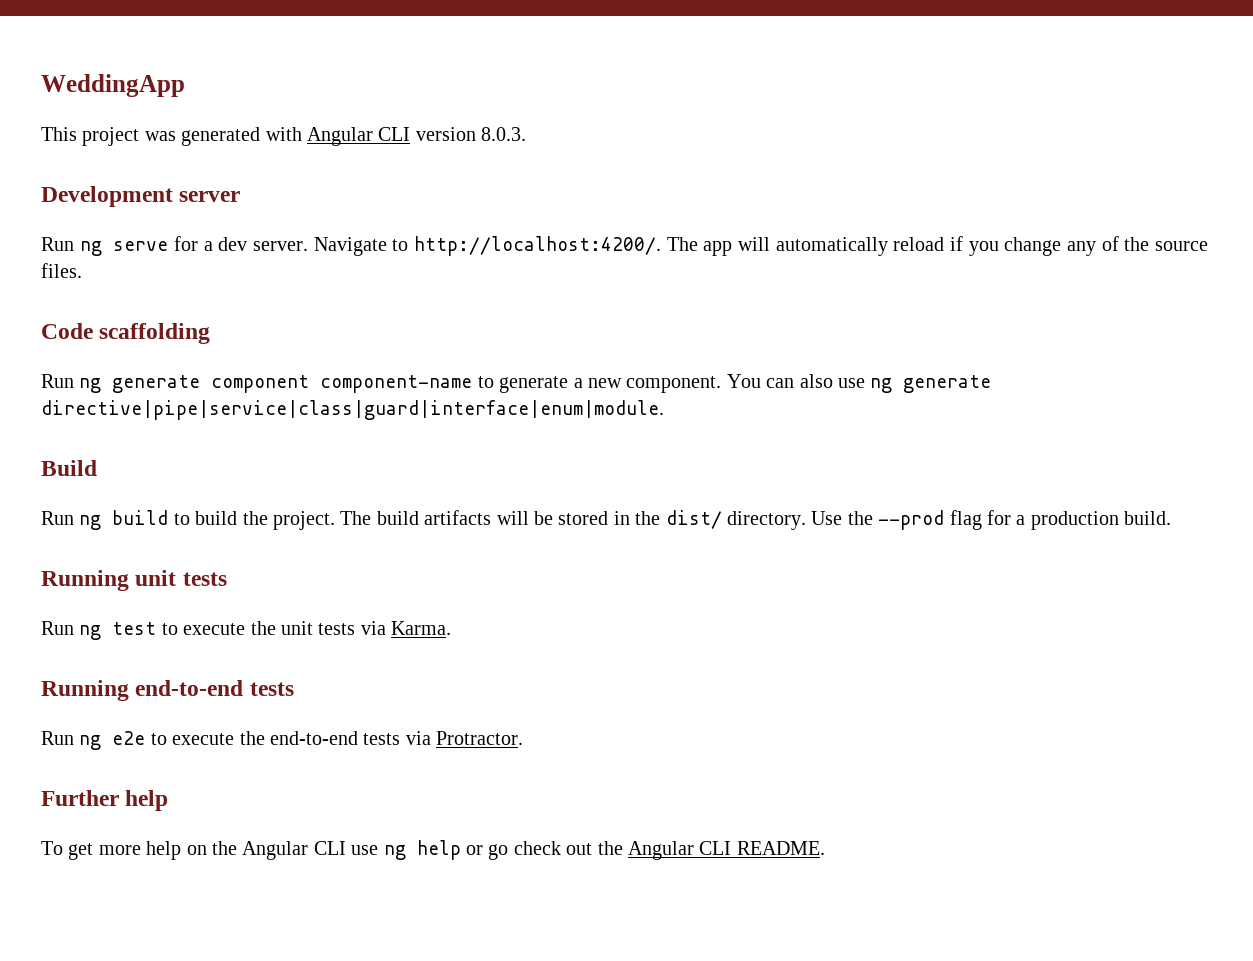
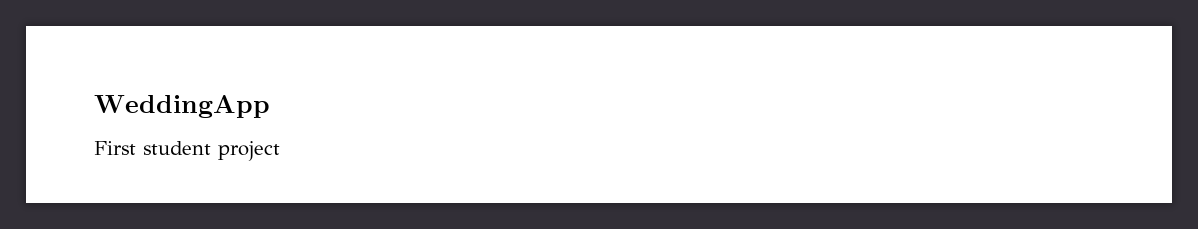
[41,127,527,146] [41,186,241,207] [41,236,1209,256] [41,263,82,278] [41,323,211,344] [41,374,992,393] [41,400,664,420] [41,460,97,476] [41,510,1172,530] [41,570,227,591] [41,621,452,640] [41,680,294,701] [41,731,524,750] [41,790,169,811] [41,840,825,860] This project was generated with Angular CLI version 8.0.3. // Development server // Run ng serve for a dev server. Navigate to http://localhost:4200/. The app will automatically reload if you change any of the source files. // Code scaffolding // Run ng generate component component-name to generate a new component. You can also use ng generate directive|pipe|service|class|guard|interface|enum|module. // Build // Run ng build to build the project. The build artifacts will be stored in the dist/ directory. Use the --prod flag for a production build. // Running unit tests // Run ng test to execute the unit tests via Karma. // Running end-to-end tests // Run ng e2e to execute the end-to-end tests via Protractor. // Further help // To get more help on the Angular CLI use ng help or go check out the Angular CLI README. -> [94,141,280,161] First student project

